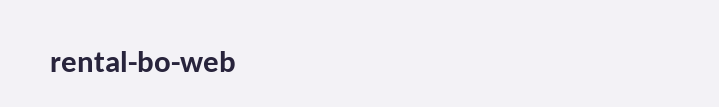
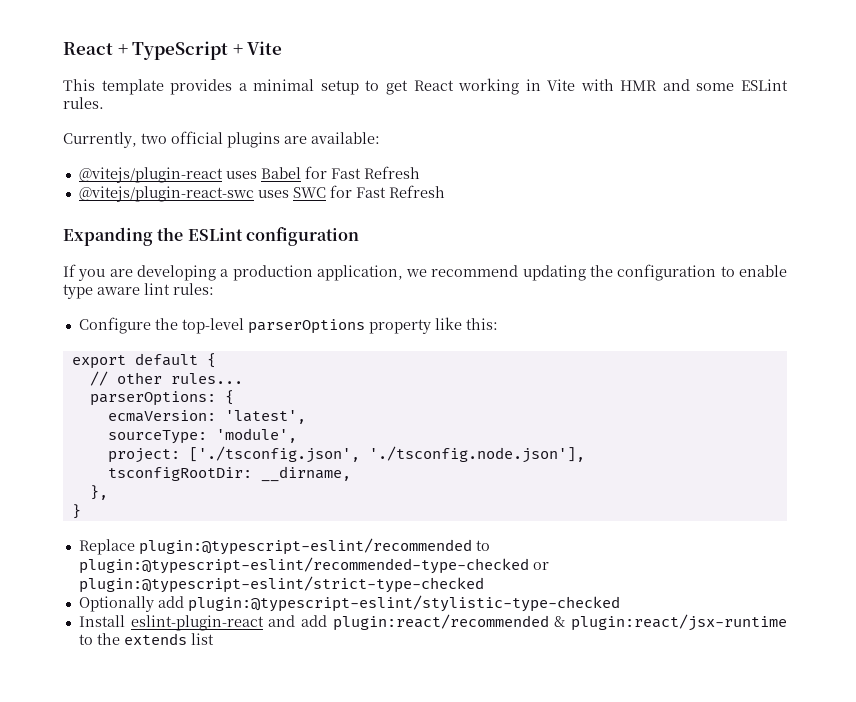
[50,51,236,72] rental-bo-web -> [63,41,283,60] [63,78,788,95] [63,97,104,109] [63,131,380,148] [78,166,420,183] [78,185,445,202] [63,227,359,246] [63,264,787,281] [63,283,214,299] [78,317,498,334] [71,353,216,369] [89,371,243,386] [89,390,234,406] [107,410,306,424] [107,428,297,444] [107,446,585,463] [107,466,351,482] [89,485,108,500] [71,504,81,519] [78,538,490,555] [78,557,549,574] [78,576,484,593] [78,595,620,612] [78,614,787,631] [78,633,214,645] React + TypeScript + Vite // This template provides a minimal setup to get React working in Vite with HMR and some ESLint rules. // Currently, two official plugins are available: // @vitejs/plugin-react uses Babel for Fast Refresh // @vitejs/plugin-react-swc uses SWC for Fast Refresh // Expanding the ESLint configuration // If you are developing a production application, we recommend updating the configuration to enable type aware lint rules: // Configure the top-level parserOptions property like this: // export default { // // other rules... // parserOptions: { // ecmaVersion: 'latest', // sourceType: 'module', // project: ['./tsconfig.json', './tsconfig.node.json'], // tsconfigRootDir: __dirname, // }, // } // Replace plugin:@typescript-eslint/recommended to plugin:@typescript-eslint/recommended-type-checked or plugin:@typescript-eslint/strict-type-checked // Optionally add plugin:@typescript-eslint/stylistic-type-checked // Install eslint-plugin-react and add plugin:react/recommended & plugin:react/jsx-runtime to the extends list

